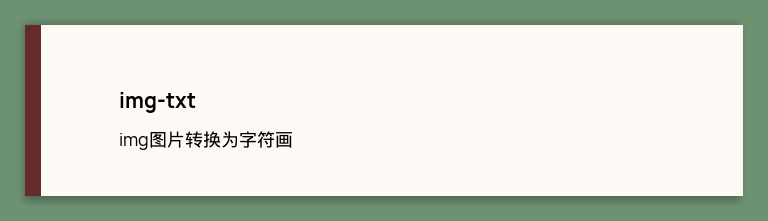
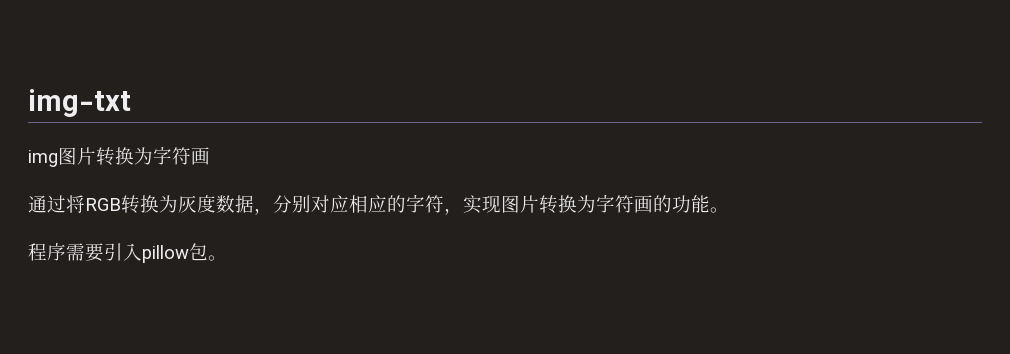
(293, 140) none -> [28,194,729,215] [28,243,227,263] // 通过将RGB转换为灰度数据，分别对应相应的字符，实现图片转换为字符画的功能。 // 程序需要引入pillow包。

